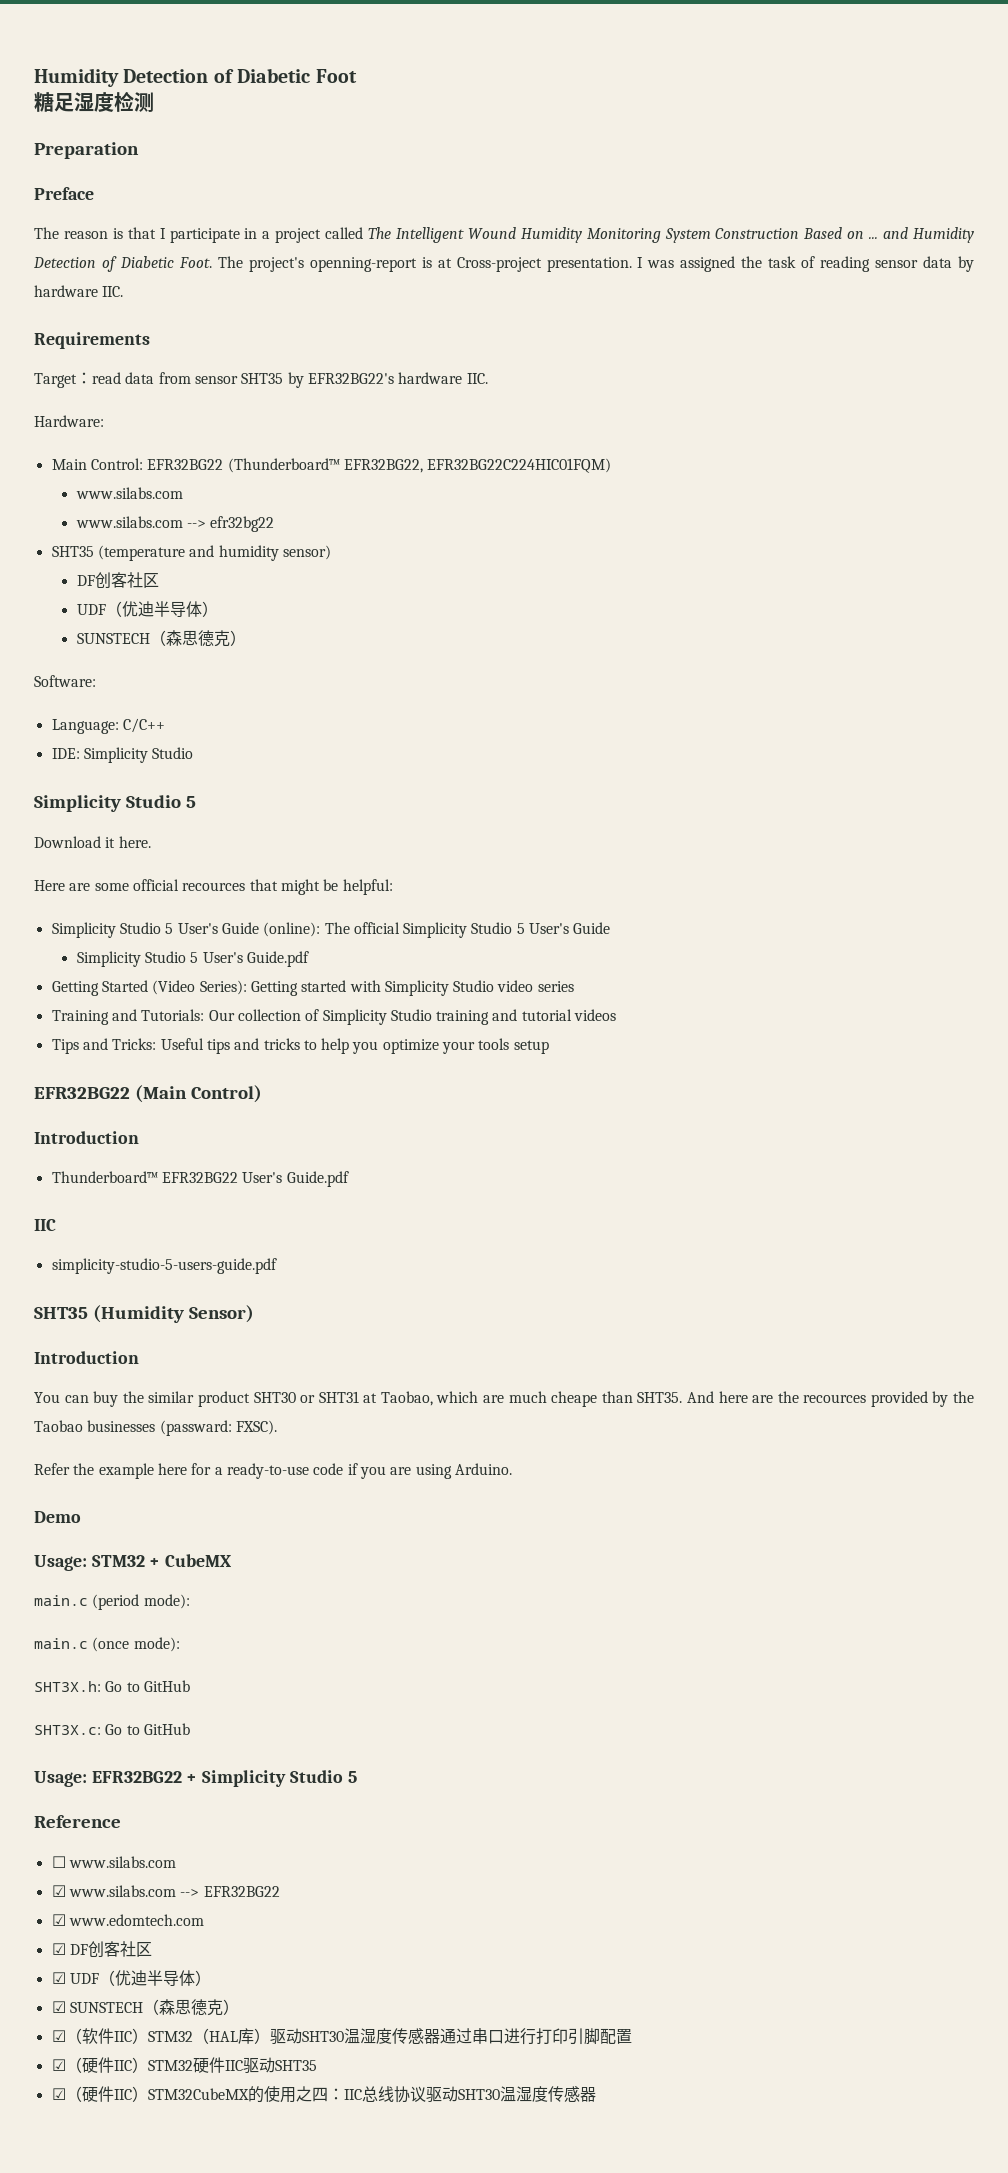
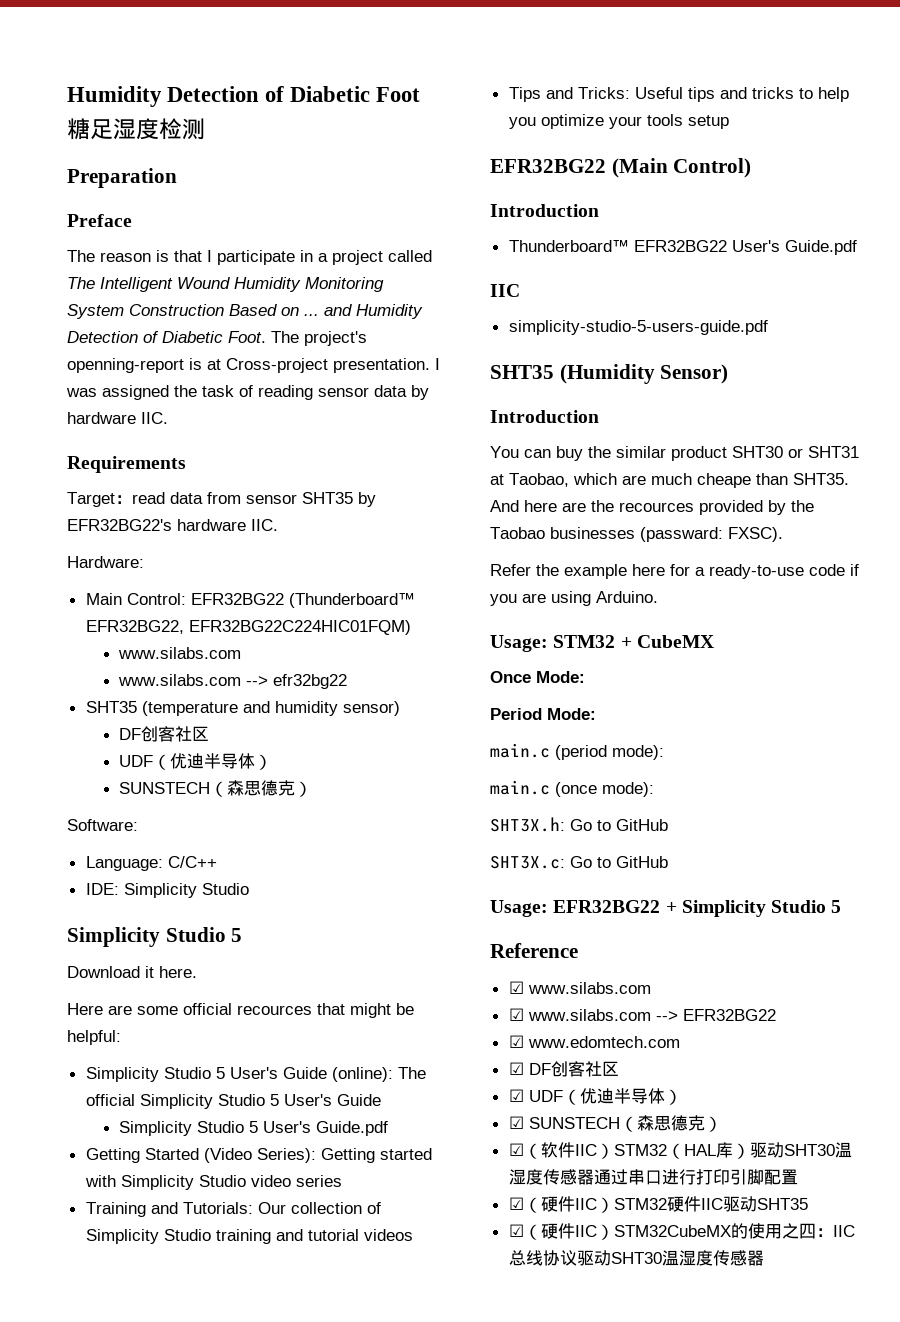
[34,1511,81,1523] // Demo -> (658, 597) none
(233, 1560) none -> [490,671,585,683] [490,708,596,720] // Once Mode: // Period Mode:
[51,1856,66,1868] ☐ -> [508,981,524,994] ☑

